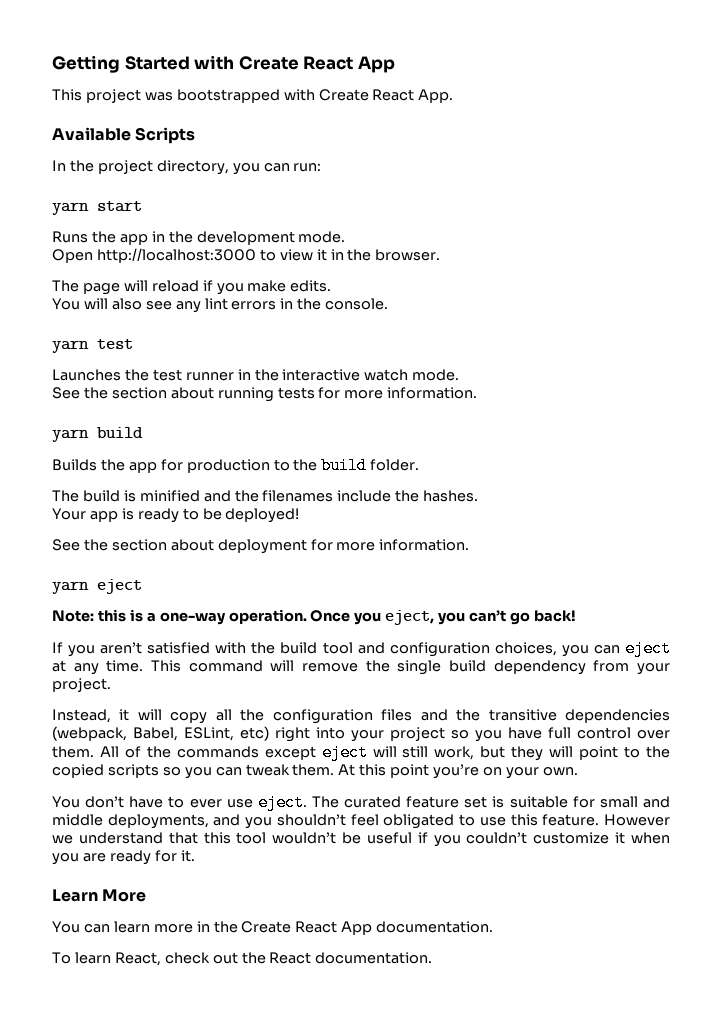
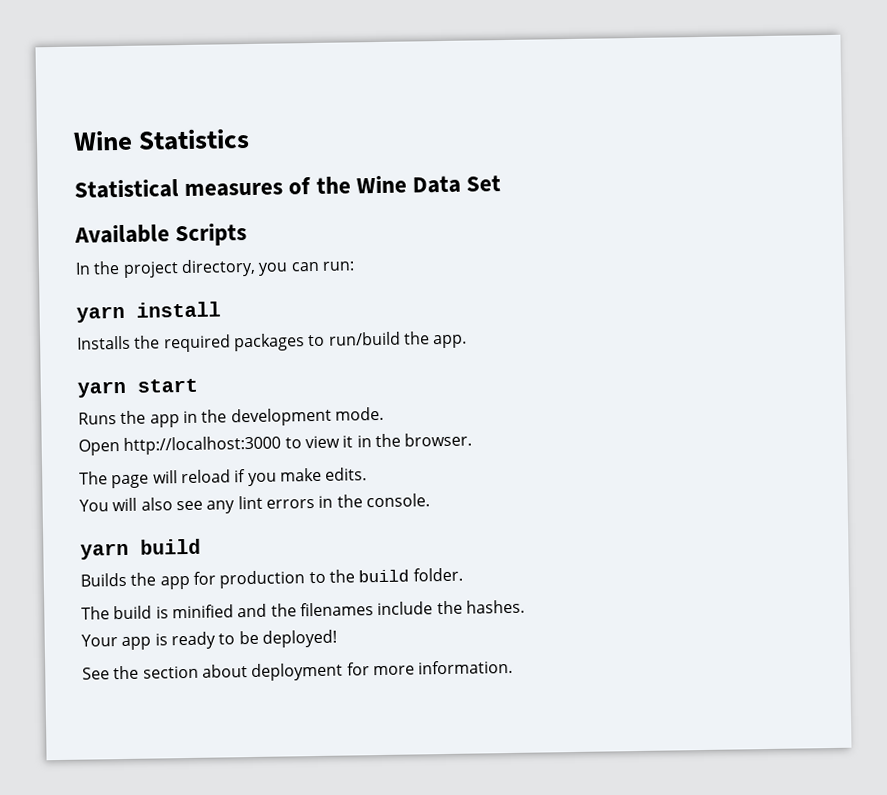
[52,55,395,73] [52,89,454,103] Getting Started with Create React App // This project was bootstrapped with Create React App. -> [73,127,251,151] [74,175,502,199] Wine Statistics // Statistical measures of the Wine Data Set
(322, 167) none -> [76,301,221,323] [77,331,468,353] // yarn install // Installs the required packages to run/build the app.
[52,339,133,353] [52,369,460,381] [52,387,478,402] // yarn test // Launches the test runner in the interactive watch mode. // See the section about running tests for more information. -> (430, 500) none
[52,579,142,594] [52,609,576,625] [52,640,672,657] [52,660,670,675] [52,678,111,692] [52,709,670,724] [52,726,670,742] [52,744,670,761] [52,764,578,779] [52,794,670,811] [52,814,671,829] [52,832,670,847] [52,850,195,865] [52,889,147,902] [52,921,494,935] [52,952,433,966] // yarn eject // Note: this is a one-way operation. Once you eject, you can’t go back! // If you aren’t satisfied with the build tool and configuration choices, you can eject at any time. This command will remove the single build dependency from your project. // Instead, it will copy all the configuration files and the transitive dependencies (webpack, Babel, ESLint, etc) right into your project so you have full control over them. All of the commands except eject will still work, but they will point to the copied scripts so you can tweak them. At this point you’re on your own. // You don’t have to ever use eject. The curated feature set is suitable for small and middle deployments, and you shouldn’t feel obligated to use this feature. However we understand that this tool wouldn’t be useful if you couldn’t customize it when you are ready for it. // Learn More // You can learn more in the Create React App documentation. // To learn React, check out the React documentation. -> (514, 667) none

